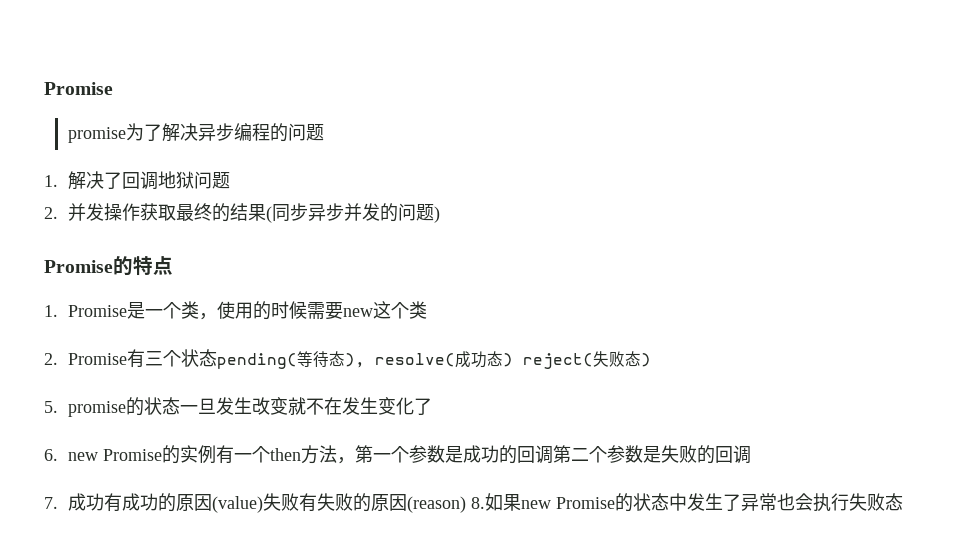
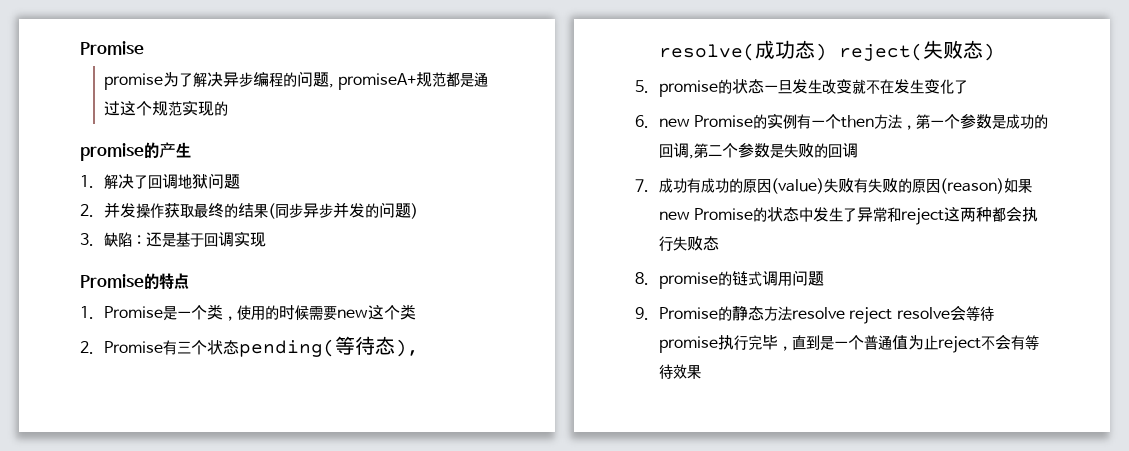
(324, 132) none -> [328,72,489,90] [103,100,228,116] [80,142,191,161] , promiseA+规范都是通过这个规范实现的 // promise的产生
(440, 214) none -> [80,231,266,248] // 3.缺陷：还是基于回调实现
(553, 454) none -> [688,155,694,159] ,
[470,497,485,509] 8. -> (1004, 186) none
[776,493,795,511] 也 -> [887,207,1007,225] 和reject这两种都
(903, 502) none -> [635,270,824,289] [635,305,994,324] [658,334,1039,353] [658,364,701,379] // 8. promise的链式调用问题 // 9. Promise的静态方法resolve reject resolve会等待promise执行完毕，直到是一个普通值为止reject不会有等待效果

